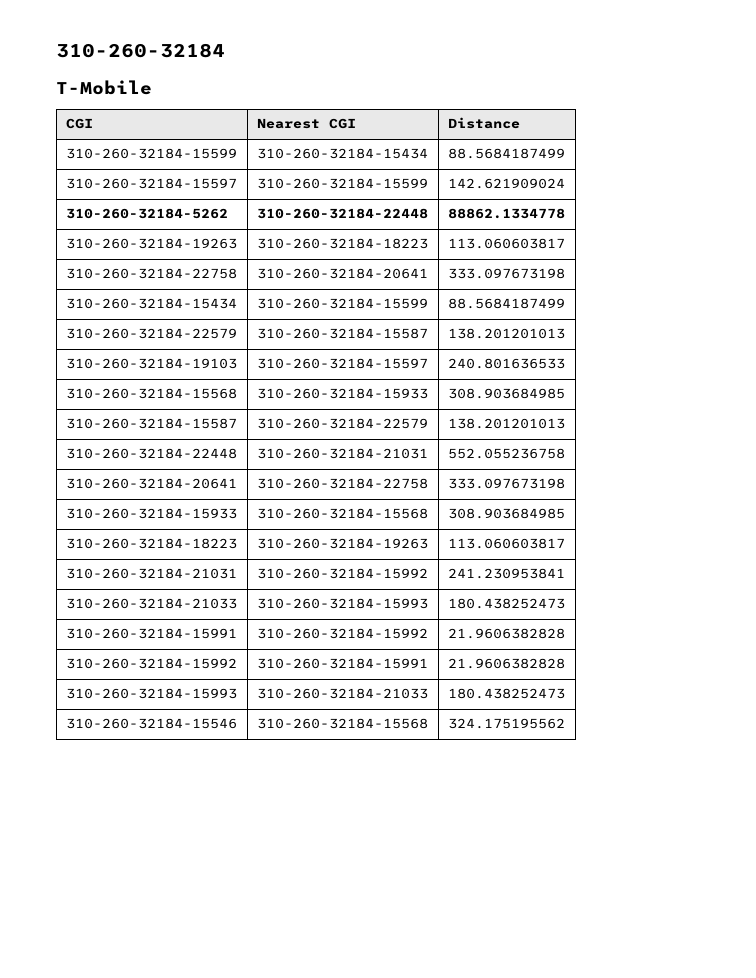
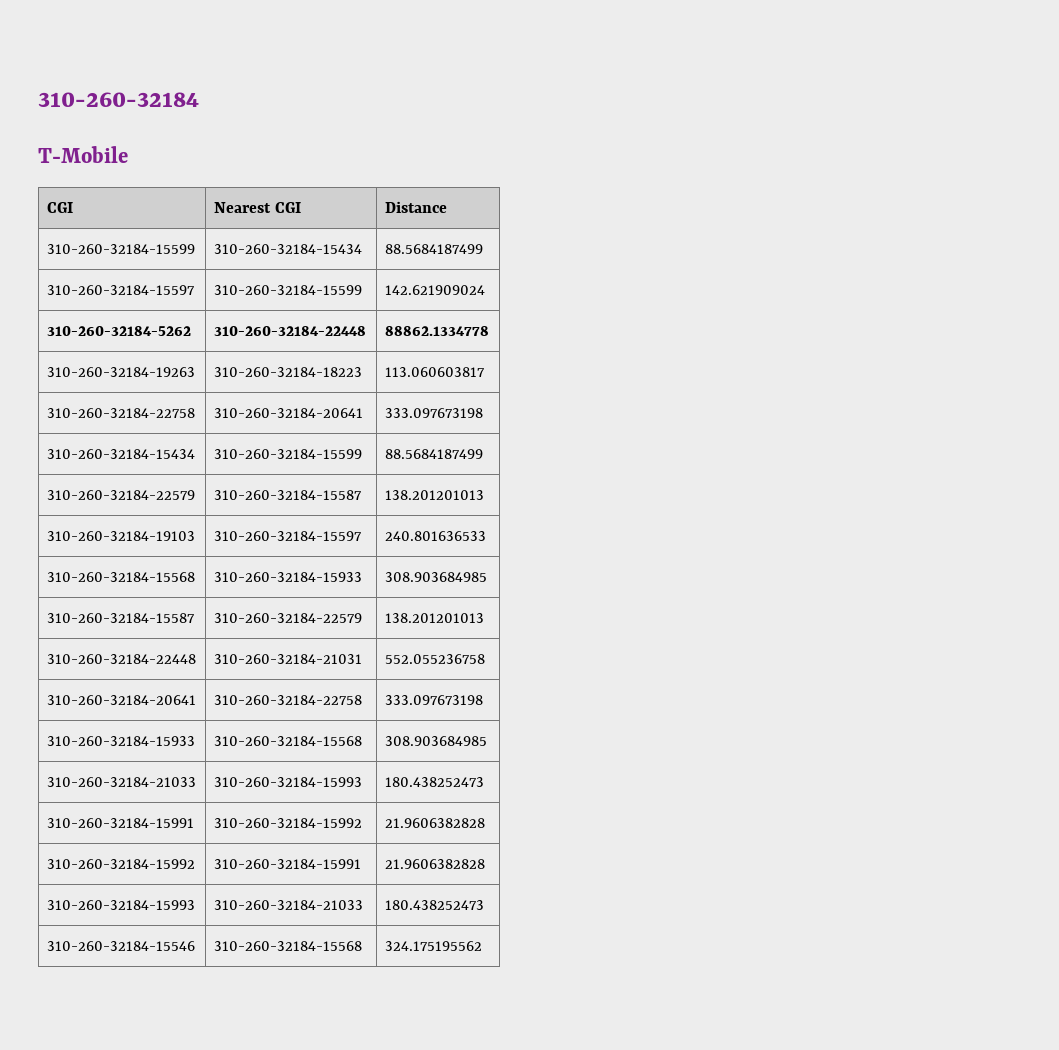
[65,538,237,549] [256,538,428,549] [447,538,565,549] [65,568,237,579] [256,568,428,579] [447,568,565,579] // 310-260-32184-18223 | 310-260-32184-19263 | 113.060603817 // 310-260-32184-21031 | 310-260-32184-15992 | 241.230953841 -> (487, 741) none

